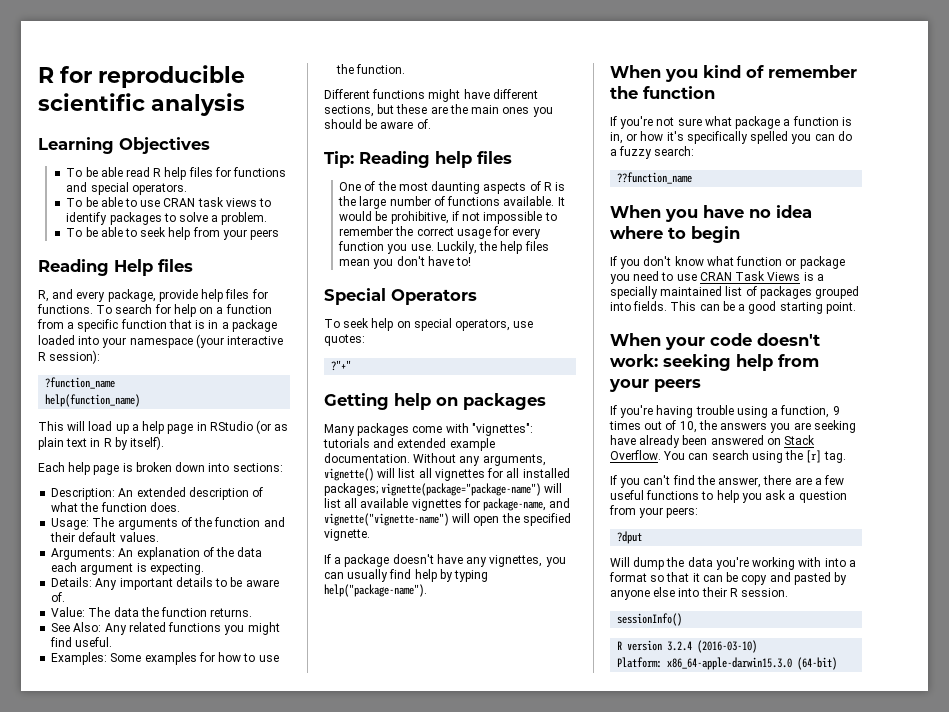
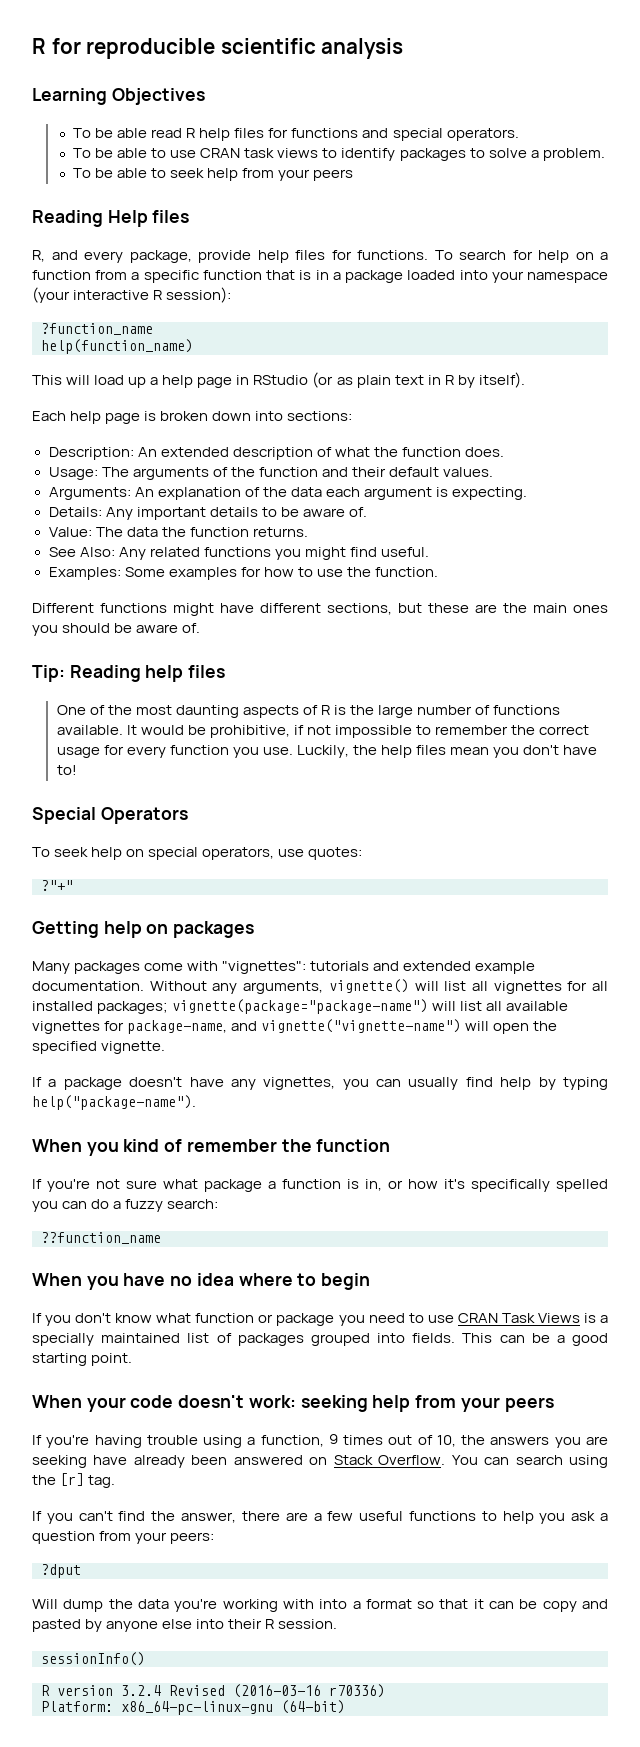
[697,640,758,653] (2016-03-10) -> [169,1684,385,1698] Revised (2016-03-16 r70336)
[667,657,793,670] x86_64-apple-darwin15.3.0 -> [121,1701,273,1715] x86_64-pc-linux-gnu

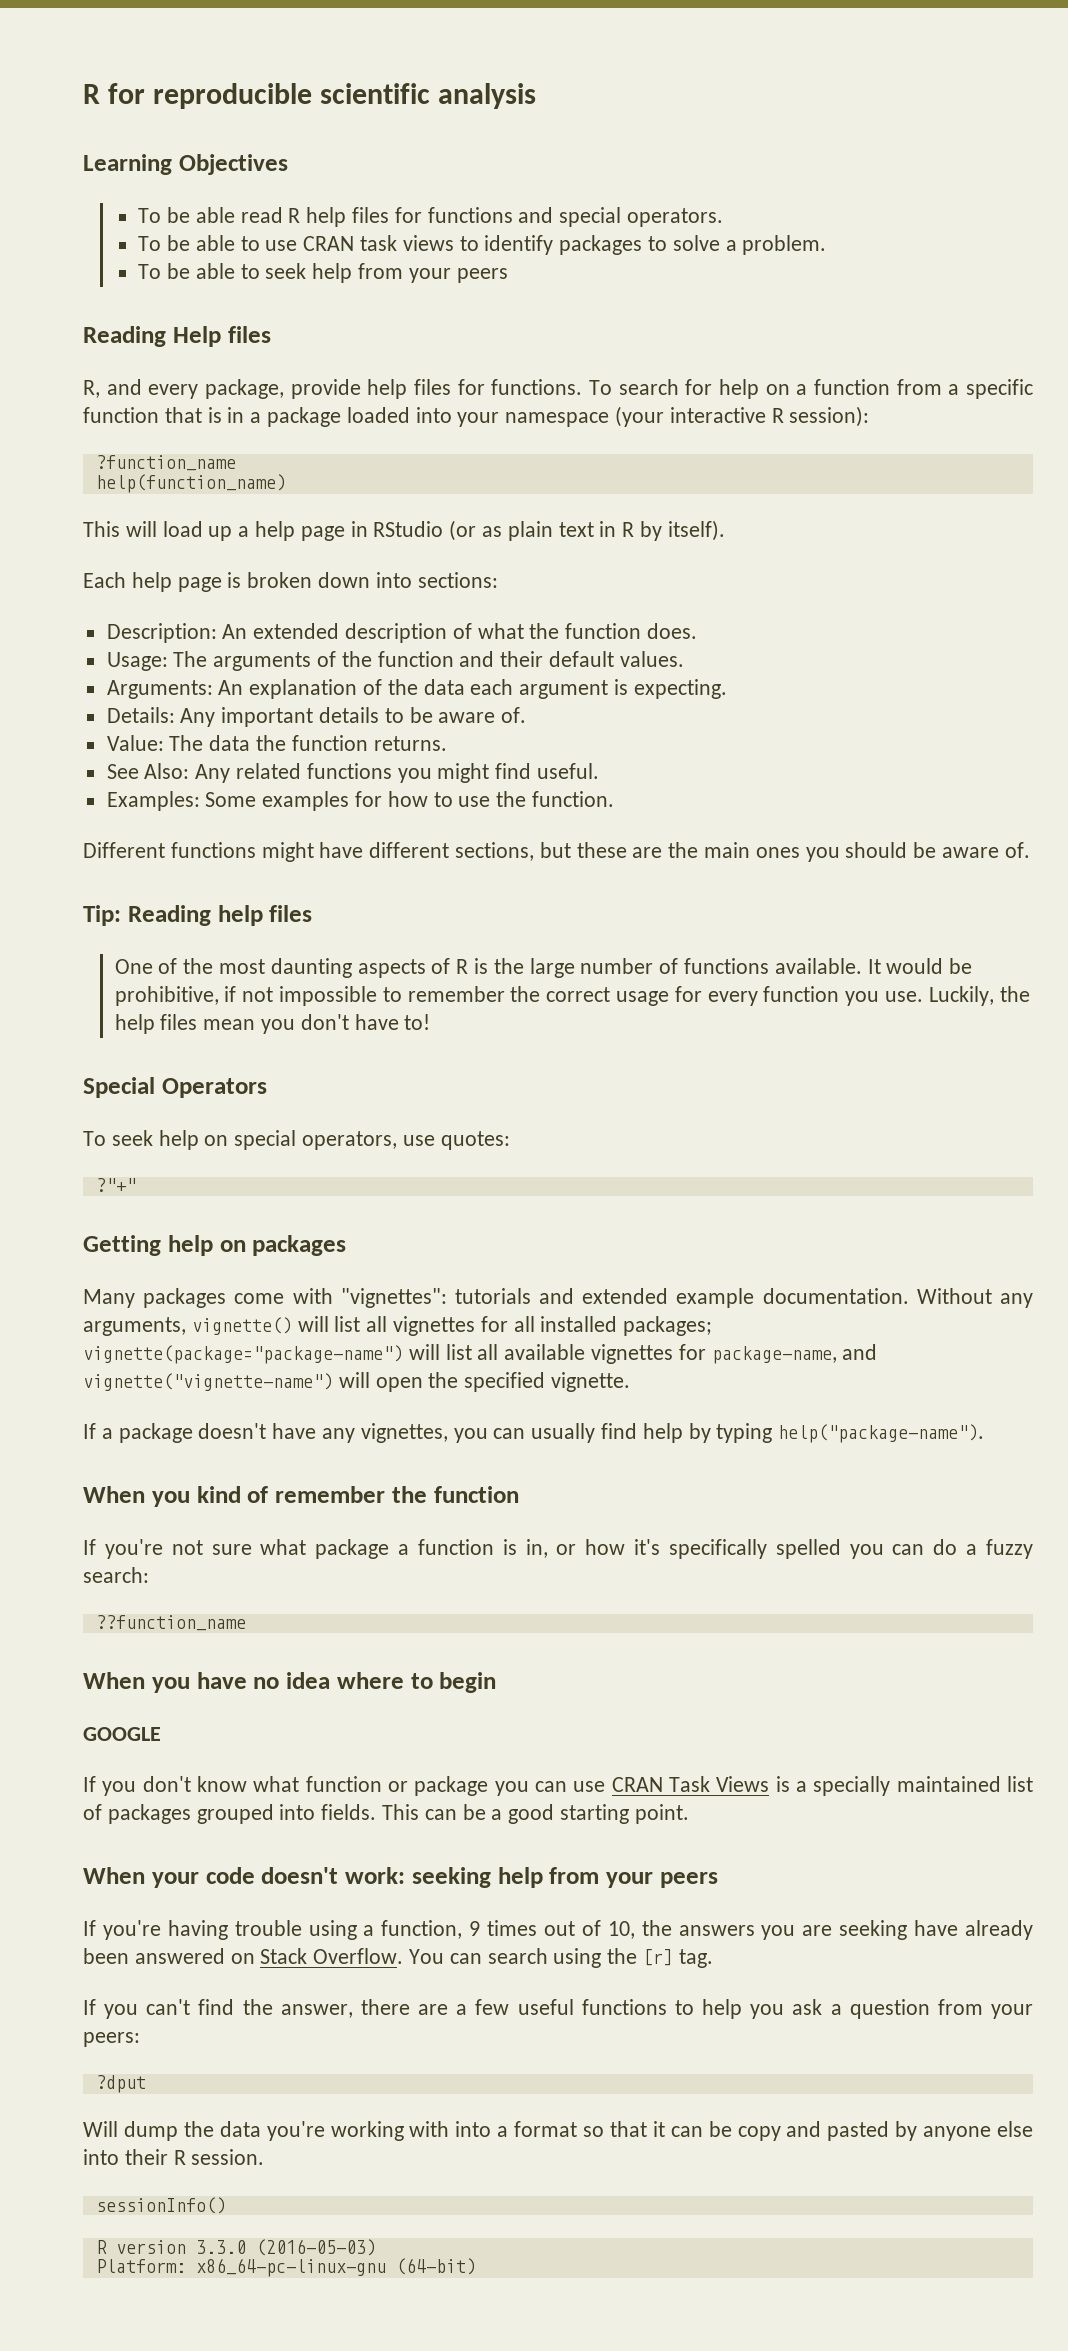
(371, 1281) none -> [83,1727,161,1741] // GOOGLE
[368,1313,424,1323] need to -> [535,1781,567,1792] can
[121,1684,385,1698] 3.2.4 Revised (2016-03-16 r70336) -> [195,2239,376,2256] 3.3.0 (2016-05-03)

